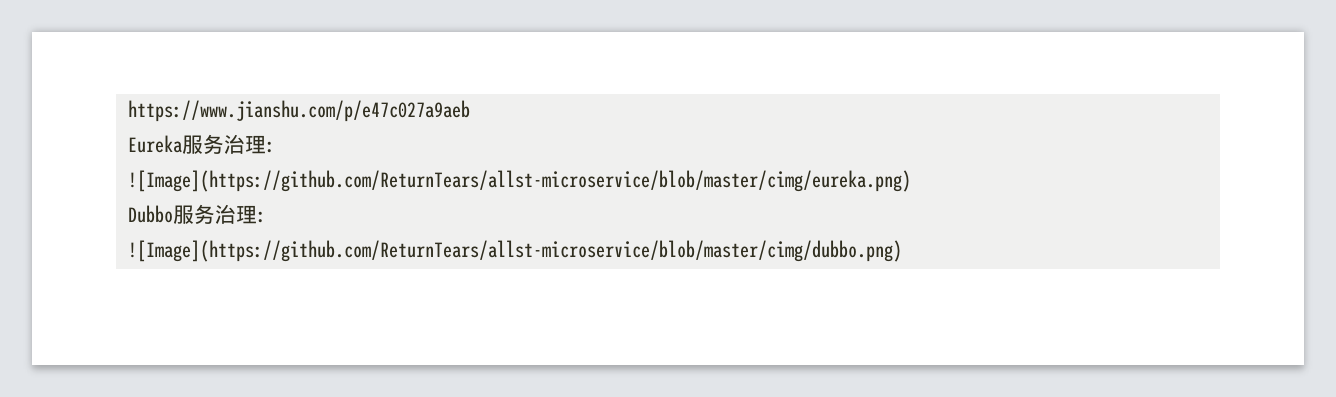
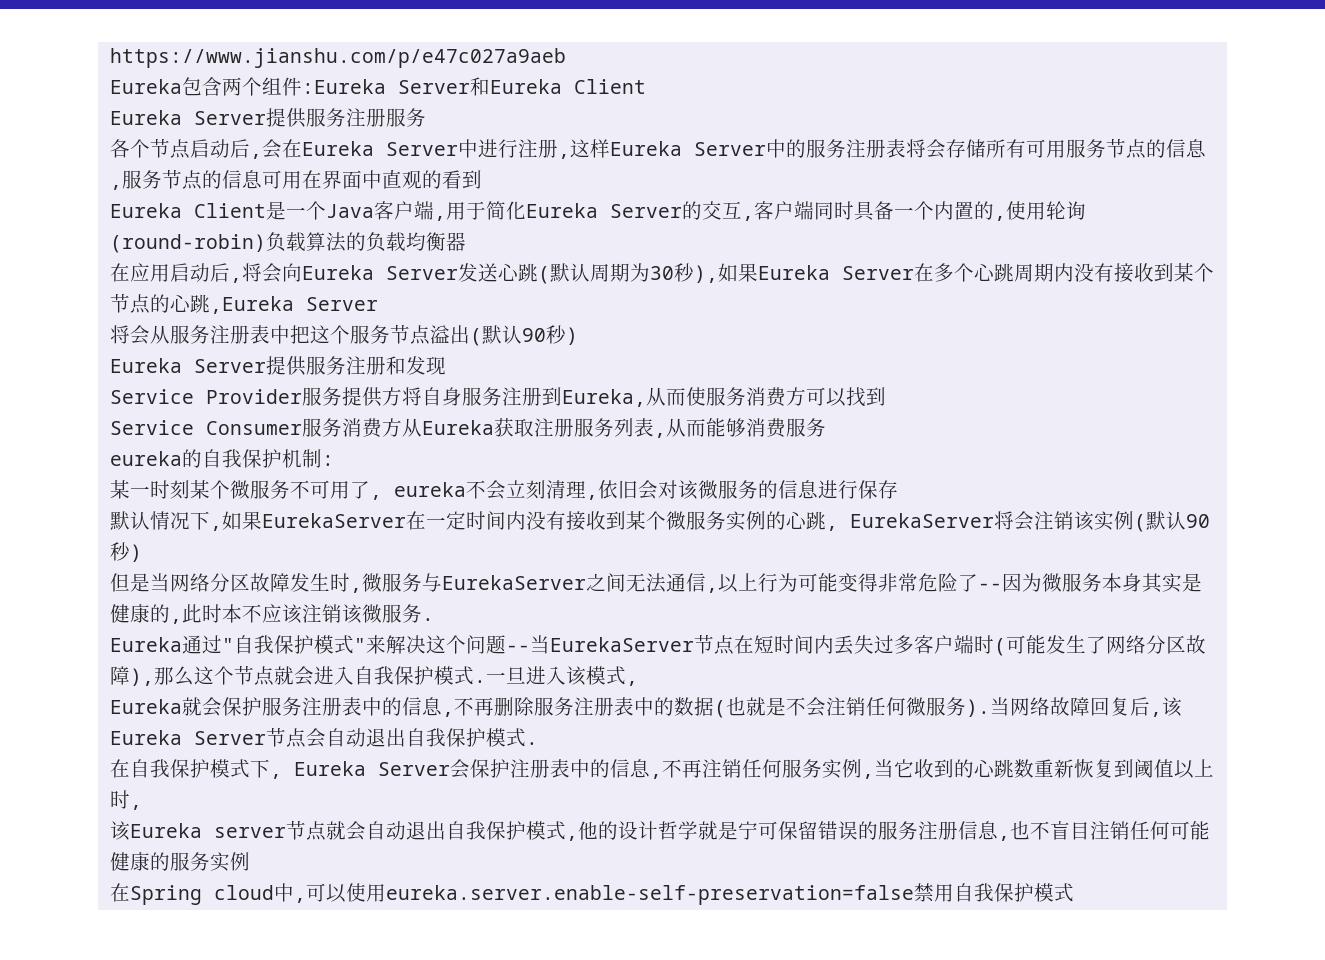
[182,134,275,154] [128,170,911,192] [128,204,266,224] [128,240,902,262] 服务治理: // ![Image](https://github.com/ReturnTears/allst-microservice/blob/master/cimg/eureka.png) // Dubbo服务治理: // ![Image](https://github.com/ReturnTears/allst-microservice/blob/master/cimg/dubbo.png) -> [182,77,646,96] [110,108,426,128] [110,138,1206,159] [110,169,482,190] [110,201,1086,221] [110,232,466,253] [110,263,1214,284] [110,293,378,314] [110,324,578,346] [110,356,446,376] [110,387,886,407] [110,418,826,438] [110,449,334,468] [110,480,898,500] [110,511,1210,532] [110,542,142,562] [110,573,1202,593] [110,604,434,624] [110,634,1206,656] [110,665,638,686] [110,697,1182,718] [110,727,538,748] [110,759,1214,779] [110,790,142,810] [110,820,1210,841] [110,852,250,872] [110,883,1074,905] 包含两个组件:Eureka Server和Eureka Client // Eureka Server提供服务注册服务 // 各个节点启动后,会在Eureka Server中进行注册,这样Eureka Server中的服务注册表将会存储所有可用服务节点的信息,服务节点的信息可用在界面中直观的看到 // Eureka Client是一个Java客户端,用于简化Eureka Server的交互,客户端同时具备一个内置的,使用轮询(round-robin)负载算法的负载均衡器 // 在应用启动后,将会向Eureka Server发送心跳(默认周期为30秒),如果Eureka Server在多个心跳周期内没有接收到某个节点的心跳,Eureka Server // 将会从服务注册表中把这个服务节点溢出(默认90秒) // Eureka Server提供服务注册和发现 // Service Provider服务提供方将自身服务注册到Eureka,从而使服务消费方可以找到 // Service Consumer服务消费方从Eureka获取注册服务列表,从而能够消费服务 // eureka的自我保护机制: // 某一时刻某个微服务不可用了, eureka不会立刻清理,依旧会对该微服务的信息进行保存 // 默认情况下,如果EurekaServer在一定时间内没有接收到某个微服务实例的心跳, EurekaServer将会注销该实例(默认90秒) // 但是当网络分区故障发生时,微服务与EurekaServer之间无法通信,以上行为可能变得非常危险了--因为微服务本身其实是健康的,此时本不应该注销该微服务. // Eureka通过"自我保护模式"来解决这个问题--当EurekaServer节点在短时间内丢失过多客户端时(可能发生了网络分区故障),那么这个节点就会进入自我保护模式.一旦进入该模式, // Eureka就会保护服务注册表中的信息,不再删除服务注册表中的数据(也就是不会注销任何微服务).当网络故障回复后,该Eureka Server节点会自动退出自我保护模式. // 在自我保护模式下, Eureka Server会保护注册表中的信息,不再注销任何服务实例,当它收到的心跳数重新恢复到阈值以上时, // 该Eureka server节点就会自动退出自我保护模式,他的设计哲学就是宁可保留错误的服务注册信息,也不盲目注销任何可能健康的服务实例 // 在Spring cloud中,可以使用eureka.server.enable-self-preservation=false禁用自我保护模式

